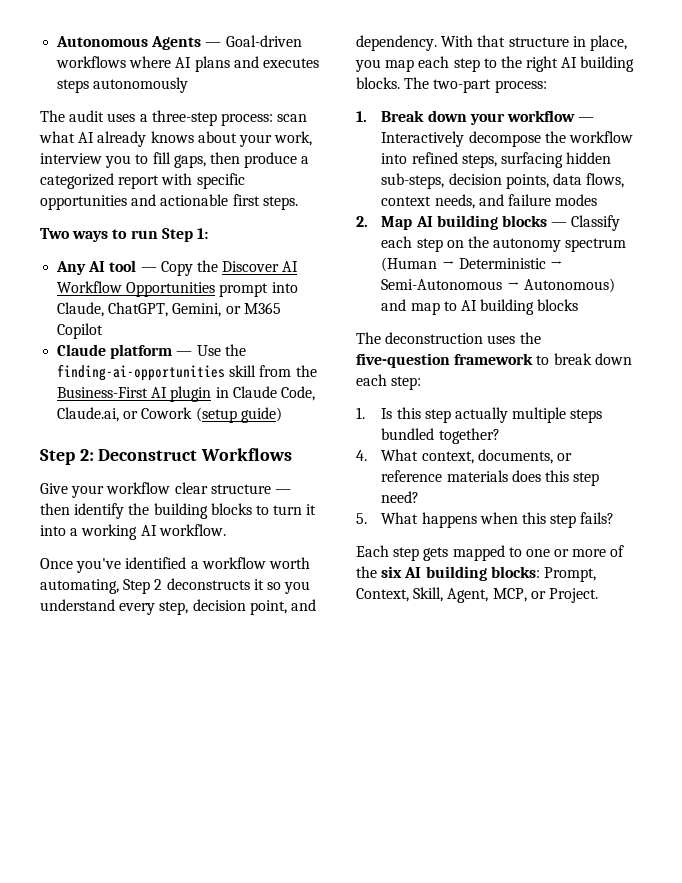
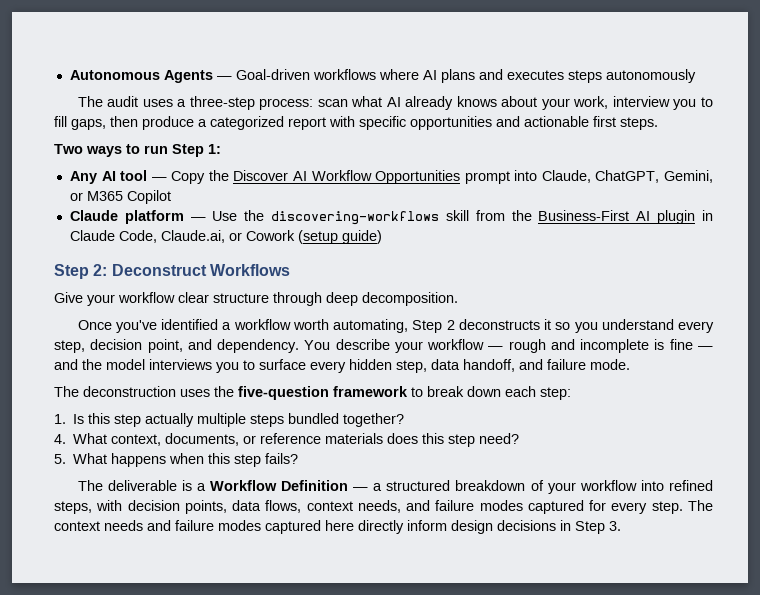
[57,364,226,381] finding-ai-opportunities -> [271,211,440,225] discovering-workflows
[274,489,291,494] [40,503,317,519] [40,524,226,540] — then identify the building blocks to turn it into a working AI workflow. -> [273,292,458,306] through deep decomposition.
[441,35,627,51] [355,56,635,72] [356,77,547,93] [356,110,595,125] [381,131,633,147] [381,152,612,168] [381,173,625,189] [381,194,598,209] [356,215,621,231] [381,236,627,252] [381,257,563,272] [381,278,615,293] [381,299,579,315] With that structure in place, you map each step to the right AI building blocks. The two-part process: // 1. Break down your workflow — Interactively decompose the workflow into refined steps, surfacing hidden sub-steps, decision points, data flows, context needs, and failure modes // 2. Map AI building blocks — Classify each step on the autonomy spectrum (Human → Deterministic → Semi-Autonomous → Autonomous) and map to AI building blocks -> [304,339,713,353] [54,359,630,373] You describe your workflow — rough and incomplete is fine — and the model interviews you to surface every hidden step, data handoff, and failure mode.
[356,545,625,561] [356,566,596,582] [356,587,598,603] Each step gets mapped to one or more of the six AI building blocks: Prompt, Context, Skill, Agent, MCP, or Project. -> [77,480,713,494] [54,500,713,514] [54,520,621,534] The deliverable is a Workflow Definition — a structured breakdown of your workflow into refined steps, with decision points, data flows, context needs, and failure modes captured for every step. The context needs and failure modes captured here directly inform design decisions in Step 3.

